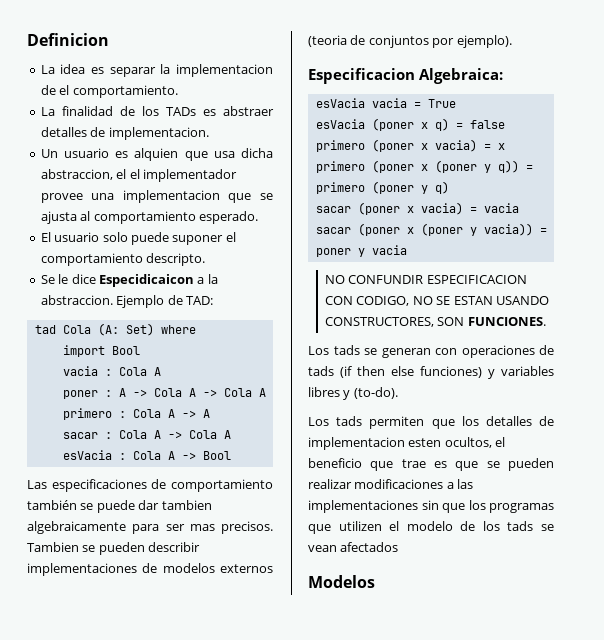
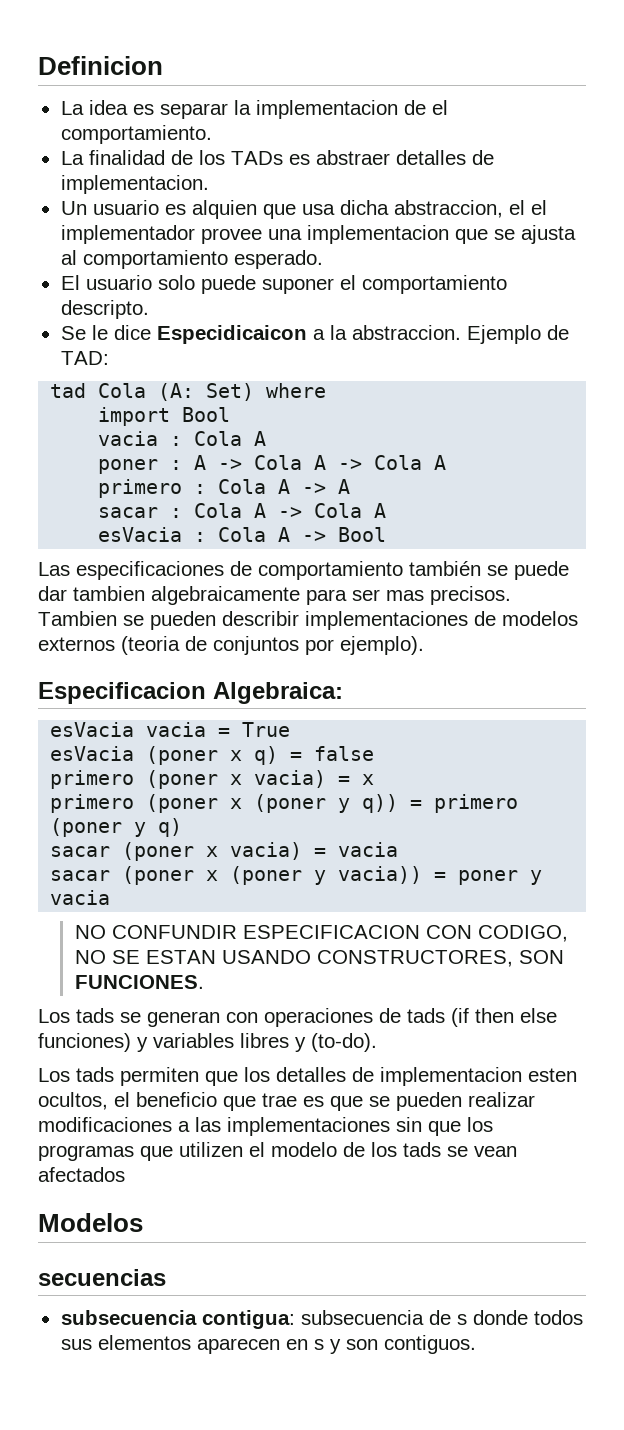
(375, 581) none -> [38,1269,166,1286] [60,1310,583,1329] [60,1335,476,1354] // secuencias // subsecuencia contigua: subsecuencia de s donde todos sus elementos aparecen en s y son contiguos.

